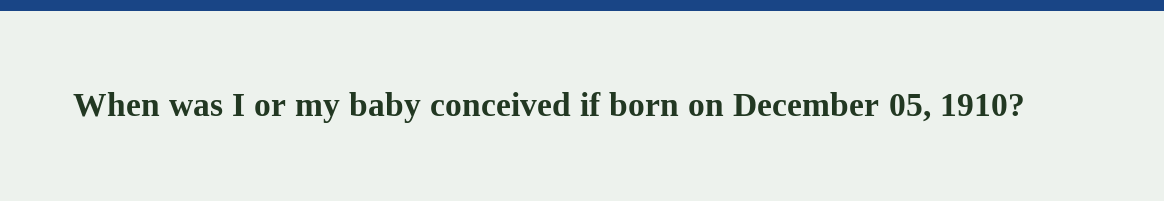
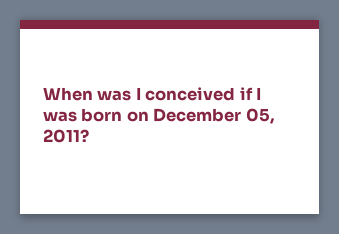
[254,92,602,123] or my baby conceived if -> [145,87,262,101] [43,111,77,122] conceived if I was
[939,94,1025,116] 1910? -> [43,129,89,143] 2011?

